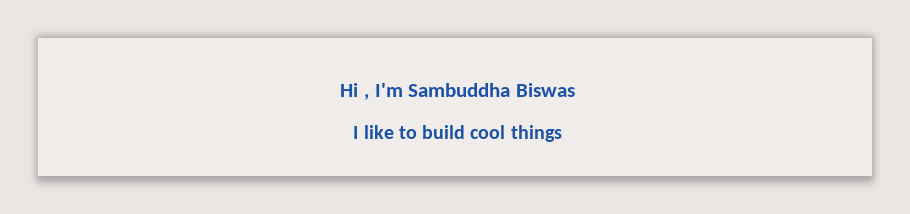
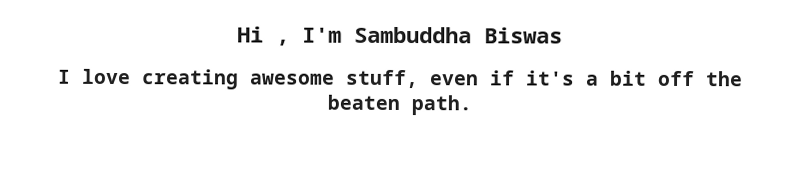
[363,125,562,142] like to build cool things -> [81,68,743,90] [326,94,472,116] love creating awesome stuff, even if it's a bit off the beaten path.

